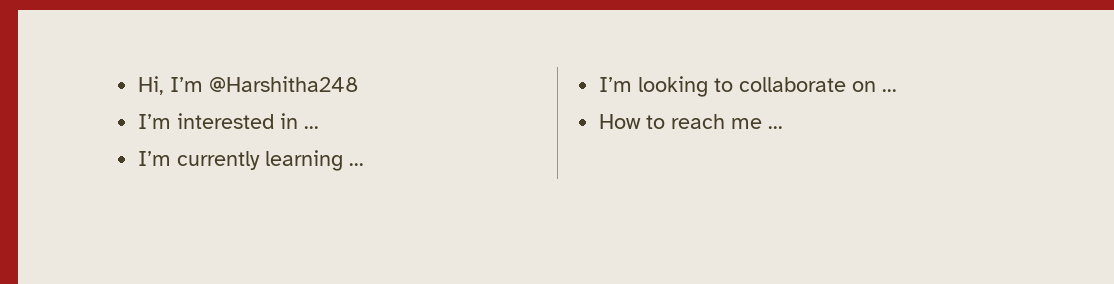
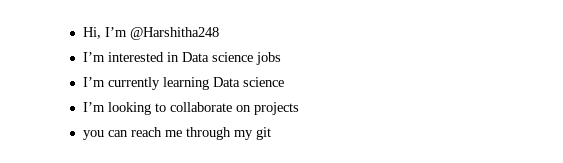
[304,126,320,129] ... -> [181,52,281,65] Data science jobs
[349,163,365,166] ... -> [212,77,284,87] Data science
[882,89,898,92] [599,114,784,129] ... // How to reach me ... -> [253,102,299,115] [82,127,271,140] projects // you can reach me through my git

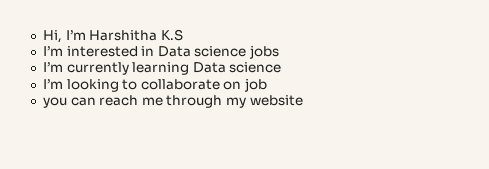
[129,27,219,40] @Harshitha248 -> [89,29,183,41] Harshitha K.S
[253,102,299,115] projects -> [244,78,268,92] job
[255,127,271,140] git -> [249,95,303,106] website

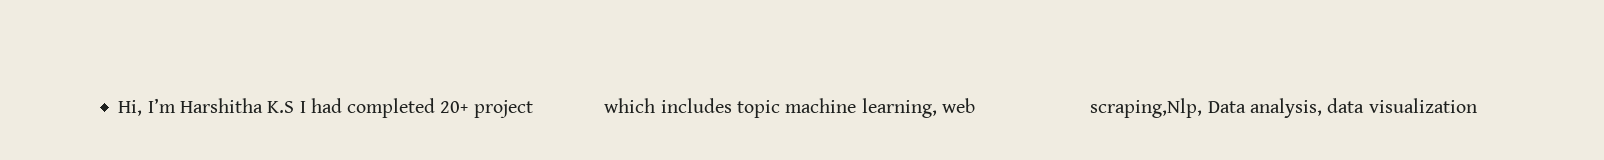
[42,45,280,59] [42,62,282,75] [42,78,268,92] [42,95,303,108] // I’m interested in Data science jobs // I’m currently learning Data science // I’m looking to collaborate on job // you can reach me through my website -> [299,98,1477,118] I had completed 20+ project which includes topic machine learning, web scraping,Nlp, Data analysis, data visualization

